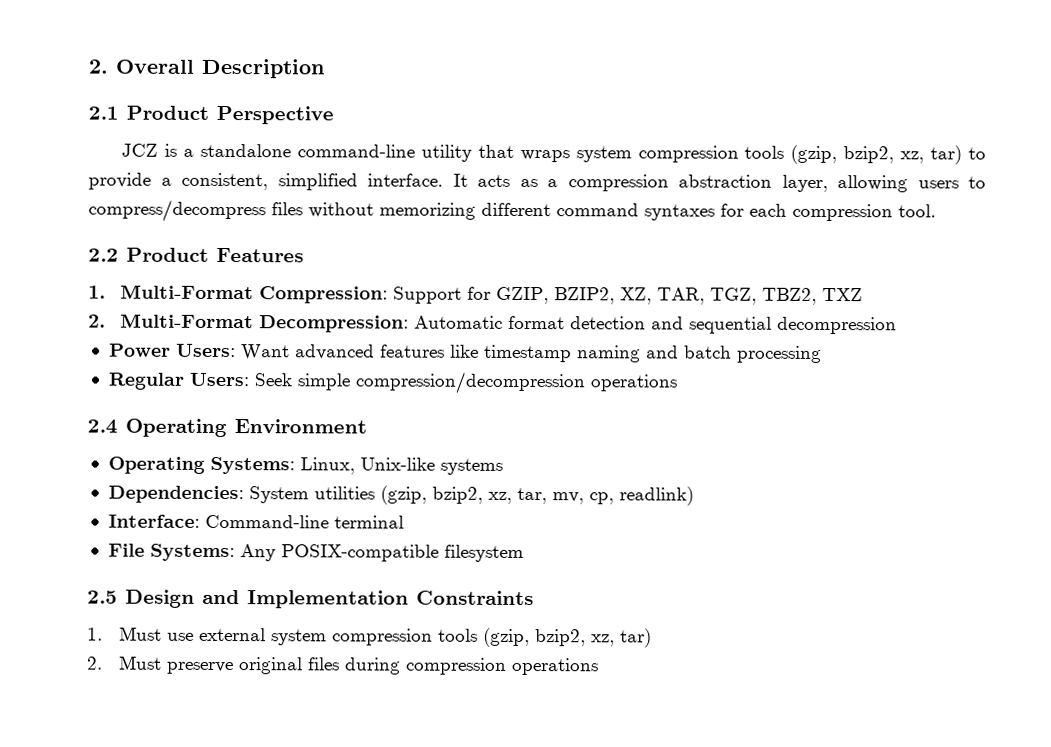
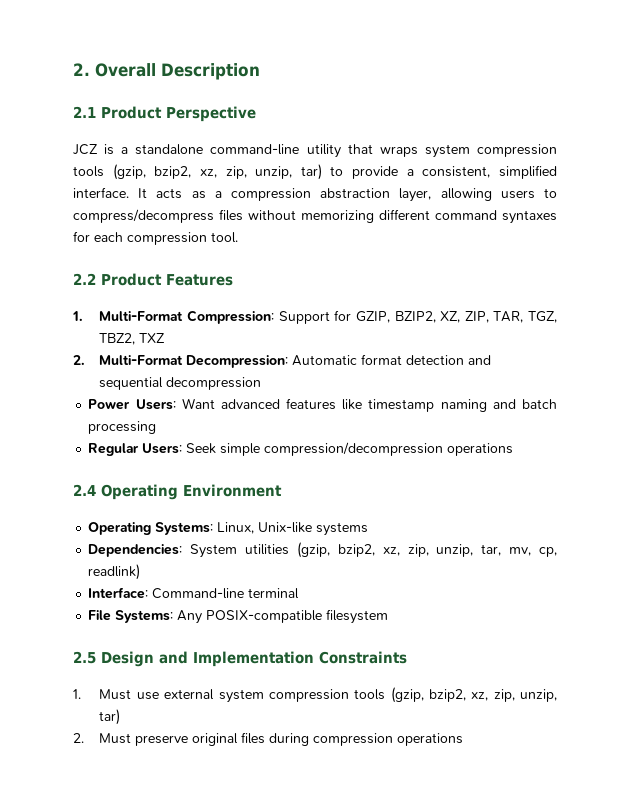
(925, 157) none -> [225,166,293,179] zip, unzip,
(652, 296) none -> [464,311,489,323] ZIP,
(512, 497) none -> [407,544,474,557] zip, unzip,
(615, 640) none -> [493,689,557,702] zip, unzip,

